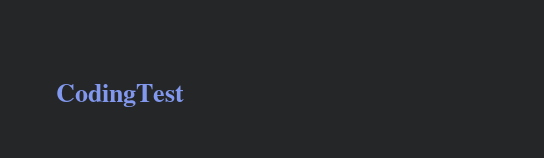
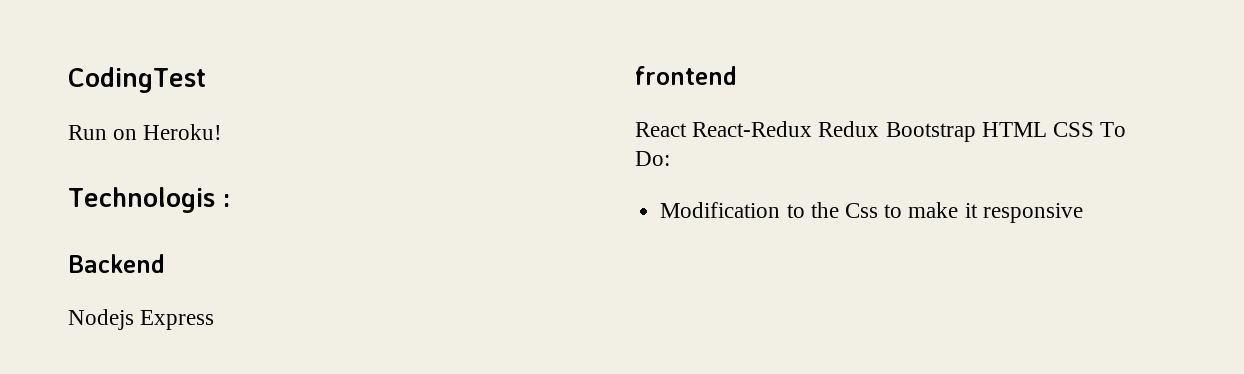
(184, 95) none -> [68,124,223,140] [68,187,230,213] [68,254,165,273] [68,309,215,330] [635,66,737,85] [635,121,1127,142] [635,151,670,166] [660,202,1083,223] // Run on Heroku! // Technologis : // Backend // Nodejs Express // frontend // React React-Redux Redux Bootstrap HTML CSS To Do: // Modification to the Css to make it responsive

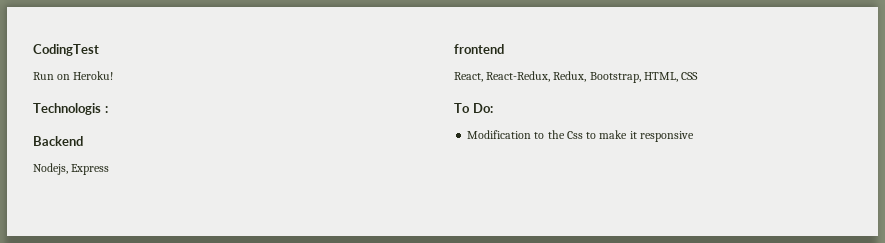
[68,309,134,330] Nodejs -> [33,163,68,175] Nodejs,
[635,121,1047,142] React React-Redux Redux Bootstrap HTML -> [454,71,678,83] React, React-Redux, Redux, Bootstrap, HTML,
(1095, 129) none -> (699, 76) //

